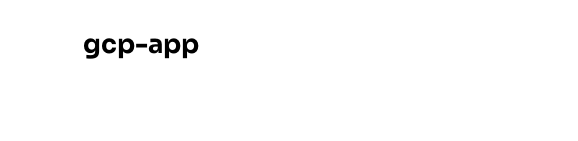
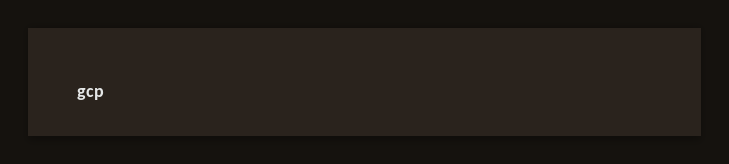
[83,38,199,59] gcp-app -> [77,88,104,100] gcp

